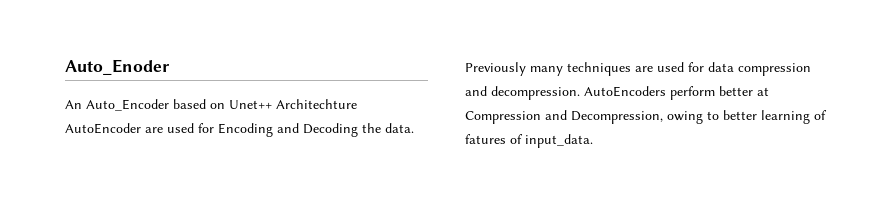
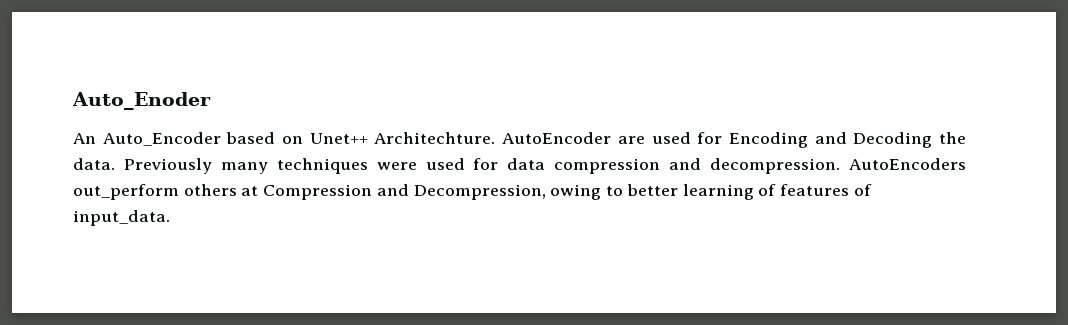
[276,99,357,109] Architechture -> [374,132,496,144] Architechture.
[635,66,653,72] are -> [376,162,417,170] were
[670,86,753,100] perform better -> [73,184,237,200] out_perform others
[465,134,506,144] fatures -> [779,184,849,196] features

